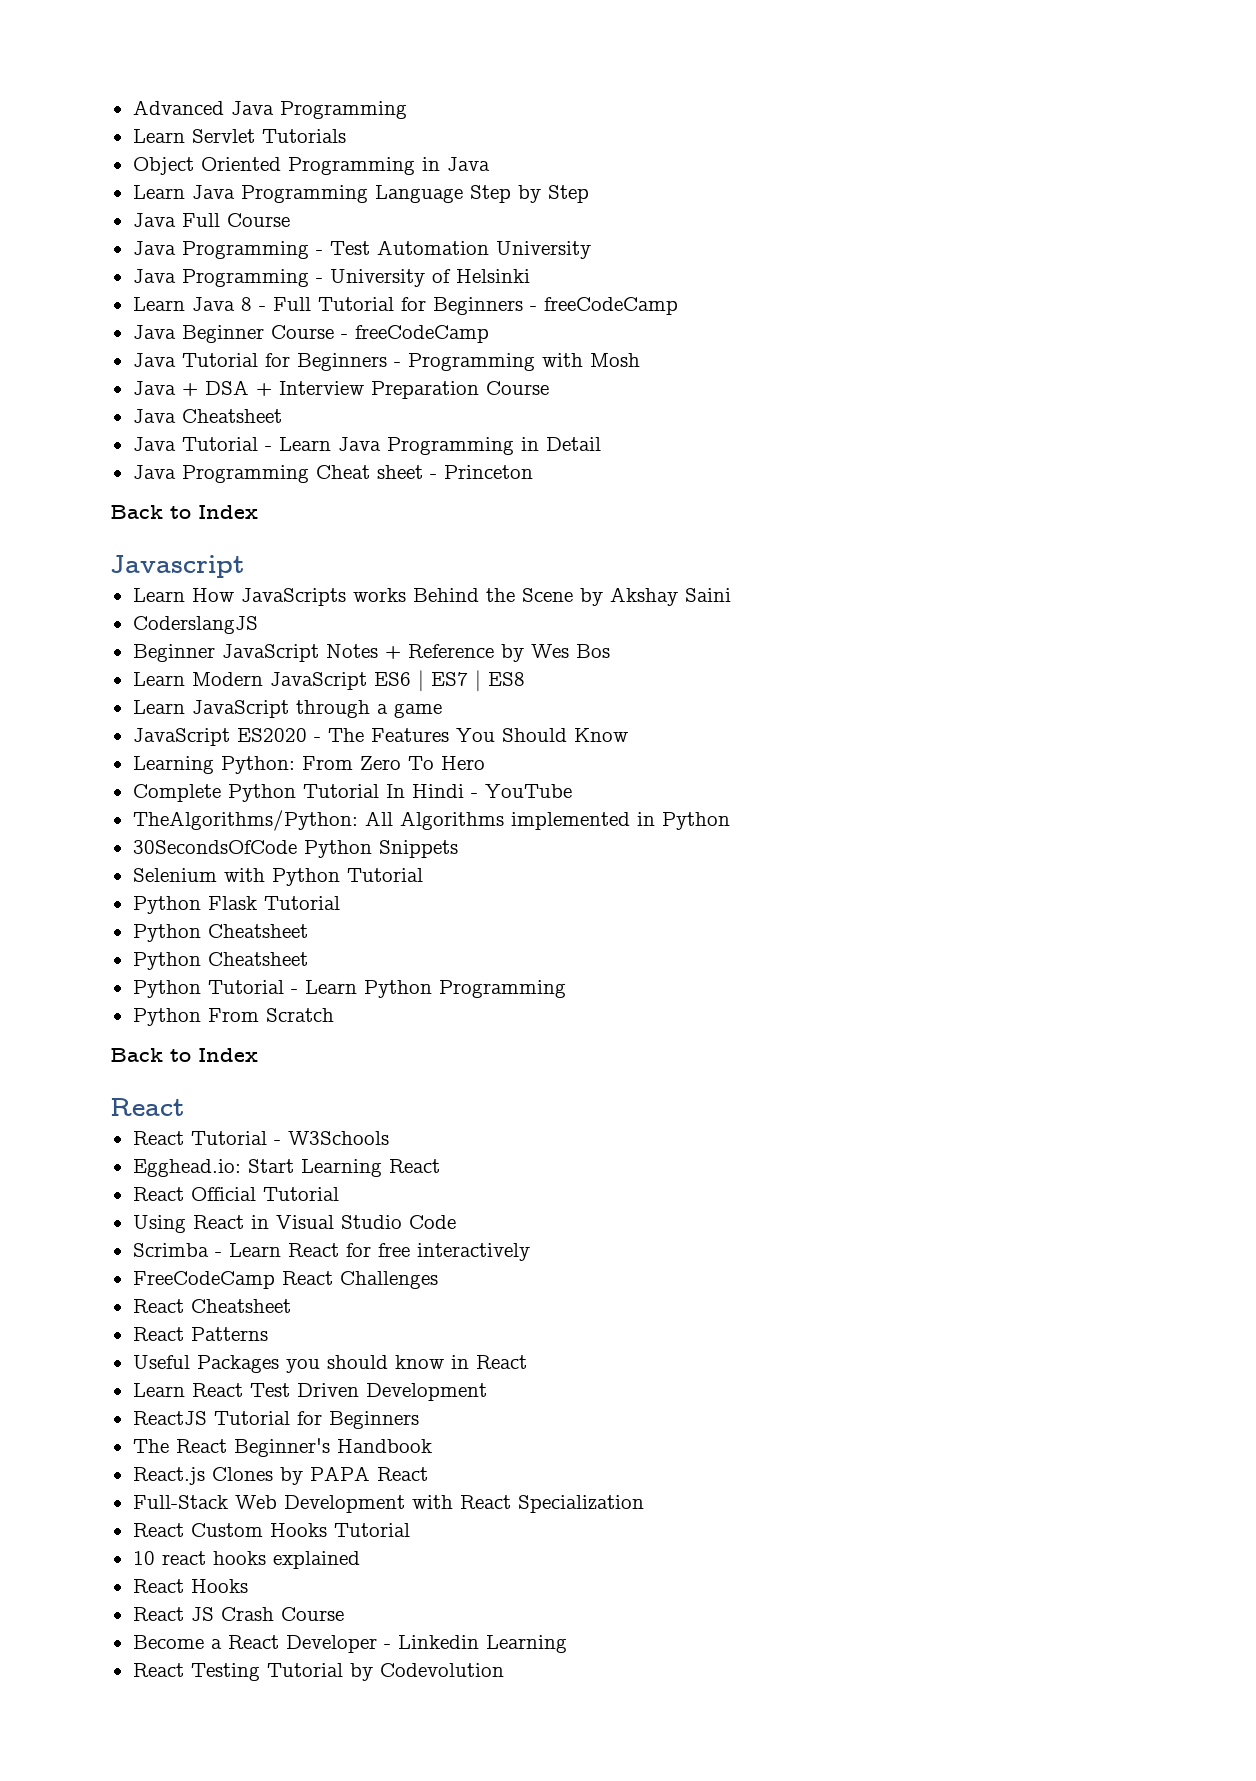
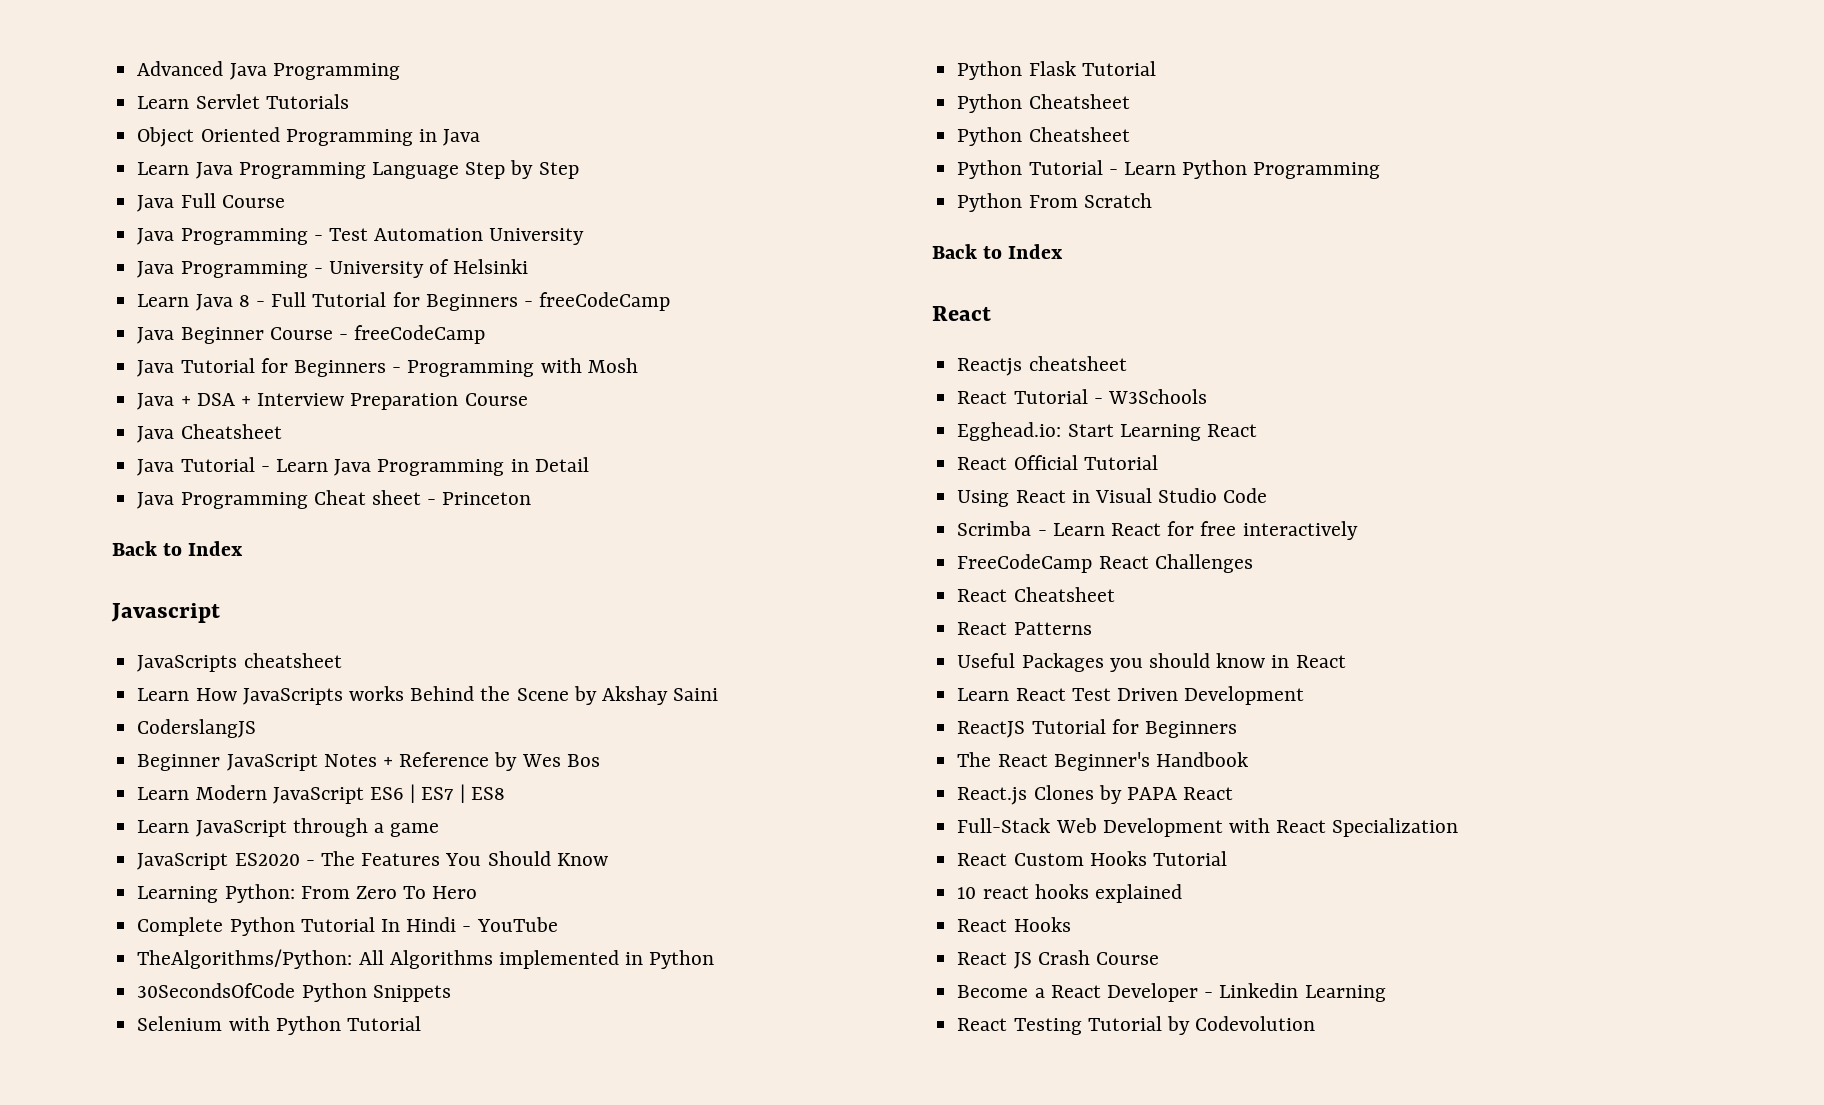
(245, 566) none -> [137,653,342,672] // JavaScripts cheatsheet
(185, 1107) none -> [957,356,1127,376] // Reactjs cheatsheet

